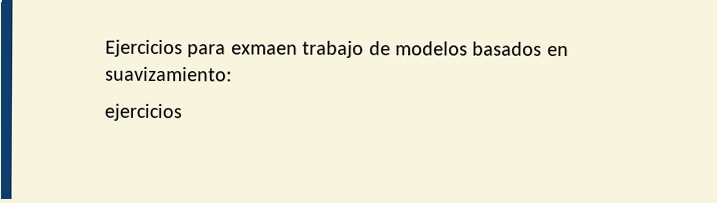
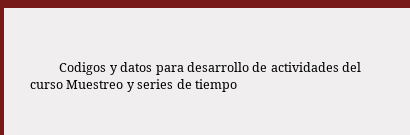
[105,39,569,59] [105,66,232,82] [104,103,182,122] Ejercicios para exmaen trabajo de modelos basados en suavizamiento: // ejercicios -> [59,62,362,75] [30,79,237,92] Codigos y datos para desarrollo de actividades del curso Muestreo y series de tiempo

